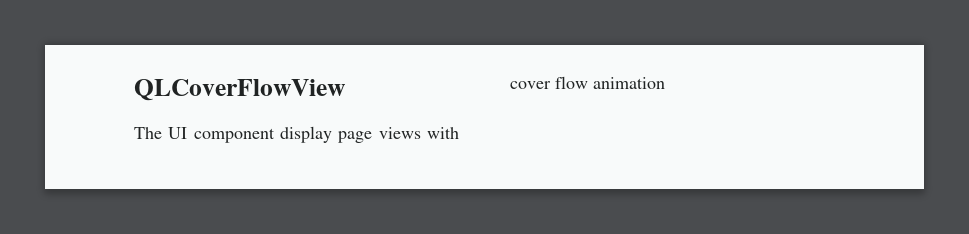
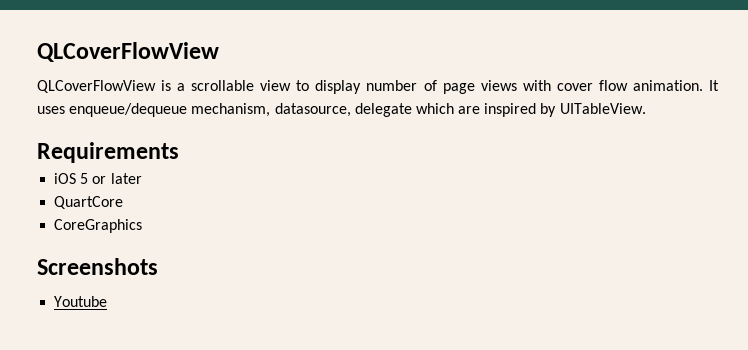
[134,126,332,143] The UI component display -> [37,80,437,94] QLCoverFlowView is a scrollable view to display number of
[593,77,665,89] animation -> [632,80,720,91] [37,103,646,117] [37,142,179,163] [54,173,142,184] [54,196,124,209] [54,219,143,233] [37,258,158,275] [54,296,108,307] animation. It uses enqueue/dequeue mechanism, datasource, delegate which are inspired by UITableView. // Requirements // iOS 5 or later // QuartCore // CoreGraphics // Screenshots // Youtube

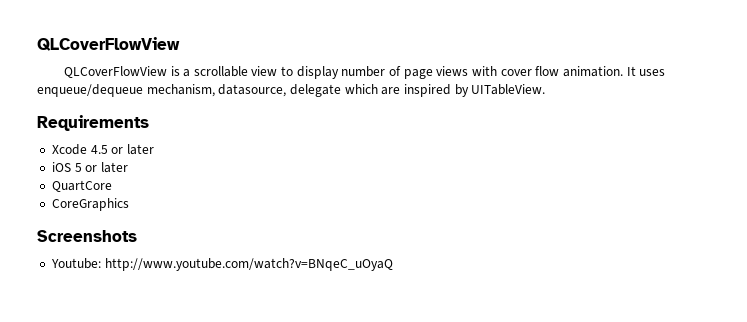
(179, 152) none -> [51,144,154,155] // Xcode 4.5 or later
[54,296,108,307] Youtube -> [50,258,393,271] Youtube: http://www.youtube.com/watch?v=BNqeC_uOyaQ

